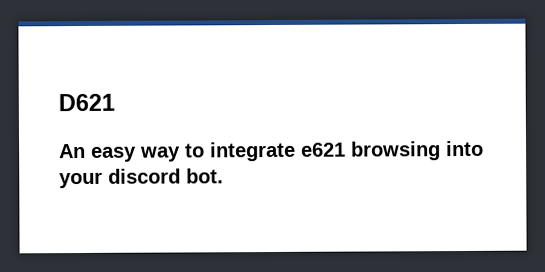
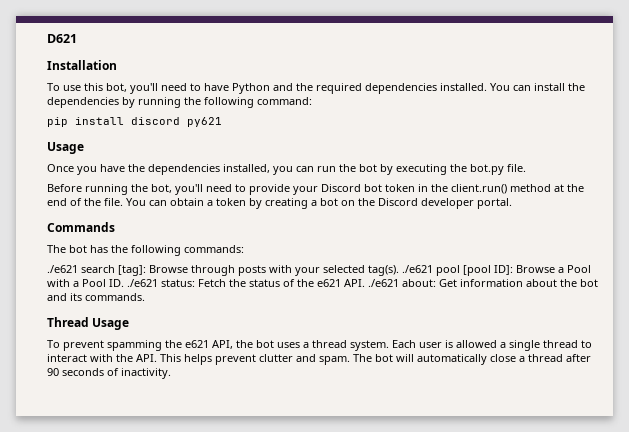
[59,140,484,162] [59,168,224,189] An easy way to integrate e621 browsing into your discord bot. -> [47,60,117,70] [47,83,585,94] [47,97,312,108] [47,117,222,127] [47,142,84,154] [47,164,526,175] [47,184,584,195] [47,198,512,209] [47,222,115,232] [47,245,244,256] [47,265,591,276] [47,279,598,287] [47,293,145,301] [47,317,130,330] [47,340,592,351] [47,354,591,365] [47,368,171,379] Installation // To use this bot, you'll need to have Python and the required dependencies installed. You can install the dependencies by running the following command: // pip install discord py621 // Usage // Once you have the dependencies installed, you can run the bot by executing the bot.py file. // Before running the bot, you'll need to provide your Discord bot token in the client.run() method at the end of the file. You can obtain a token by creating a bot on the Discord developer portal. // Commands // The bot has the following commands: // ./e621 search [tag]: Browse through posts with your selected tag(s). ./e621 pool [pool ID]: Browse a Pool with a Pool ID. ./e621 status: Fetch the status of the e621 API. ./e621 about: Get information about the bot and its commands. // Thread Usage // To prevent spamming the e621 API, the bot uses a thread system. Each user is allowed a single thread to interact with the API. This helps prevent clutter and spam. The bot will automatically close a thread after 90 seconds of inactivity.

